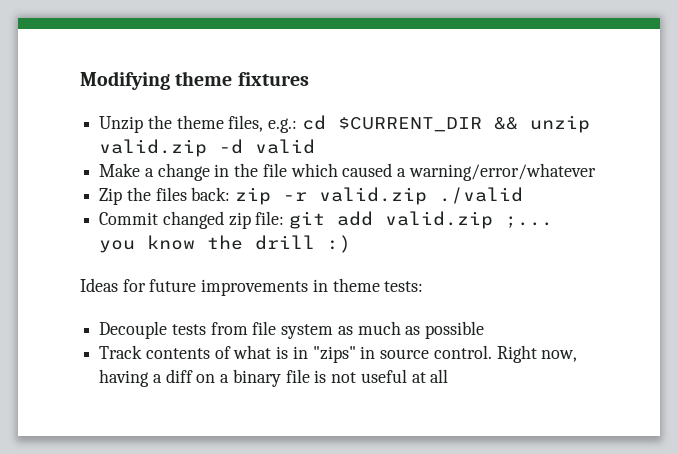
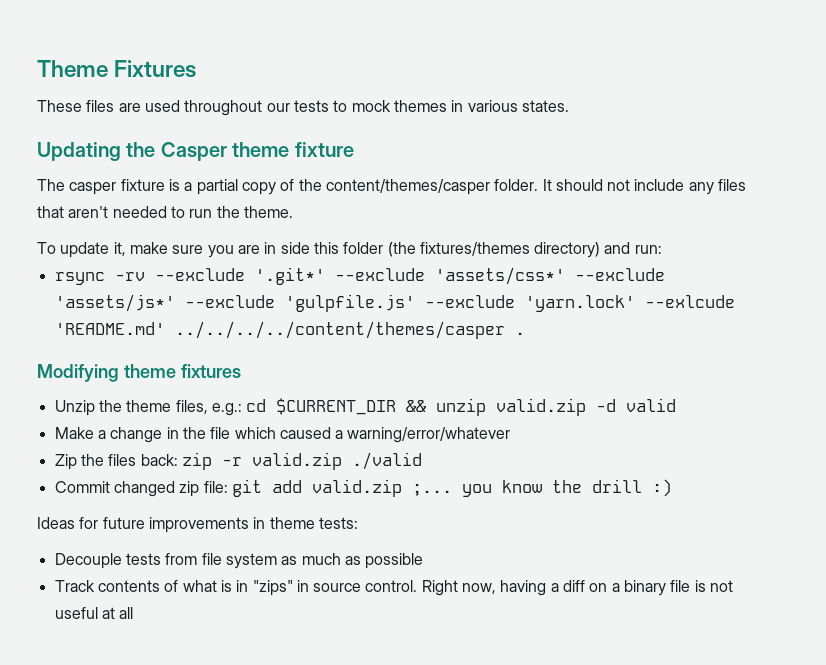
(80, 80) none -> [37,60,197,78] [37,100,569,116] [37,142,354,161] [37,179,747,195] [37,206,293,218] [37,242,662,258] [54,267,665,285] [54,294,735,312] [54,321,525,339] Theme Fixtures // These files are used throughout our tests to mock themes in various states. // Updating the Casper theme fixture // The casper fixture is a partial copy of the content/themes/casper folder. It should not include any files that aren't needed to run the theme. // To update it, make sure you are in side this folder (the fixtures/themes directory) and run: // rsync -rv --exclude '.git*' --exclude 'assets/css*' --exclude 'assets/js*' --exclude 'gulpfile.js' --exclude 'yarn.lock' --exlcude 'README.md' ../../../../content/themes/casper . //

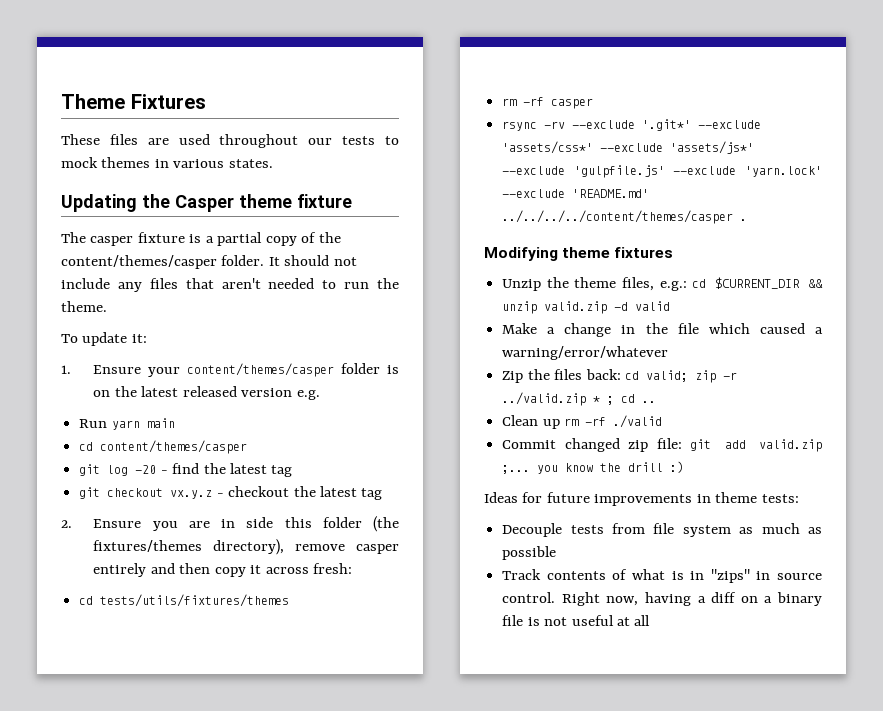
[113,242,204,256] it, make sure -> [131,334,147,343] [61,363,399,377] [93,386,320,400] [79,418,175,430] [79,440,248,454] [79,463,293,477] [79,486,383,500] [61,519,142,528] it: // 1. Ensure your content/themes/casper folder is on the latest released version e.g. // Run yarn main // cd content/themes/casper // git log -20 - find the latest tag // git checkout vx.y.z - checkout the latest tag // 2. Ensure
[534,242,662,258] directory) and run: -> [213,539,399,555] [93,563,353,577] [79,594,290,607] [502,97,594,109] directory), remove casper entirely and then copy it across fresh: // cd tests/utils/fixtures/themes // rm -rf casper
[644,295,735,308] --exlcude -> [502,189,566,198] --exclude
[181,452,342,470] zip -r valid.zip -> [624,370,737,383] [502,392,657,406] [502,415,607,429] cd valid; zip -r ../valid.zip * ; cd .. // Clean up rm -rf

